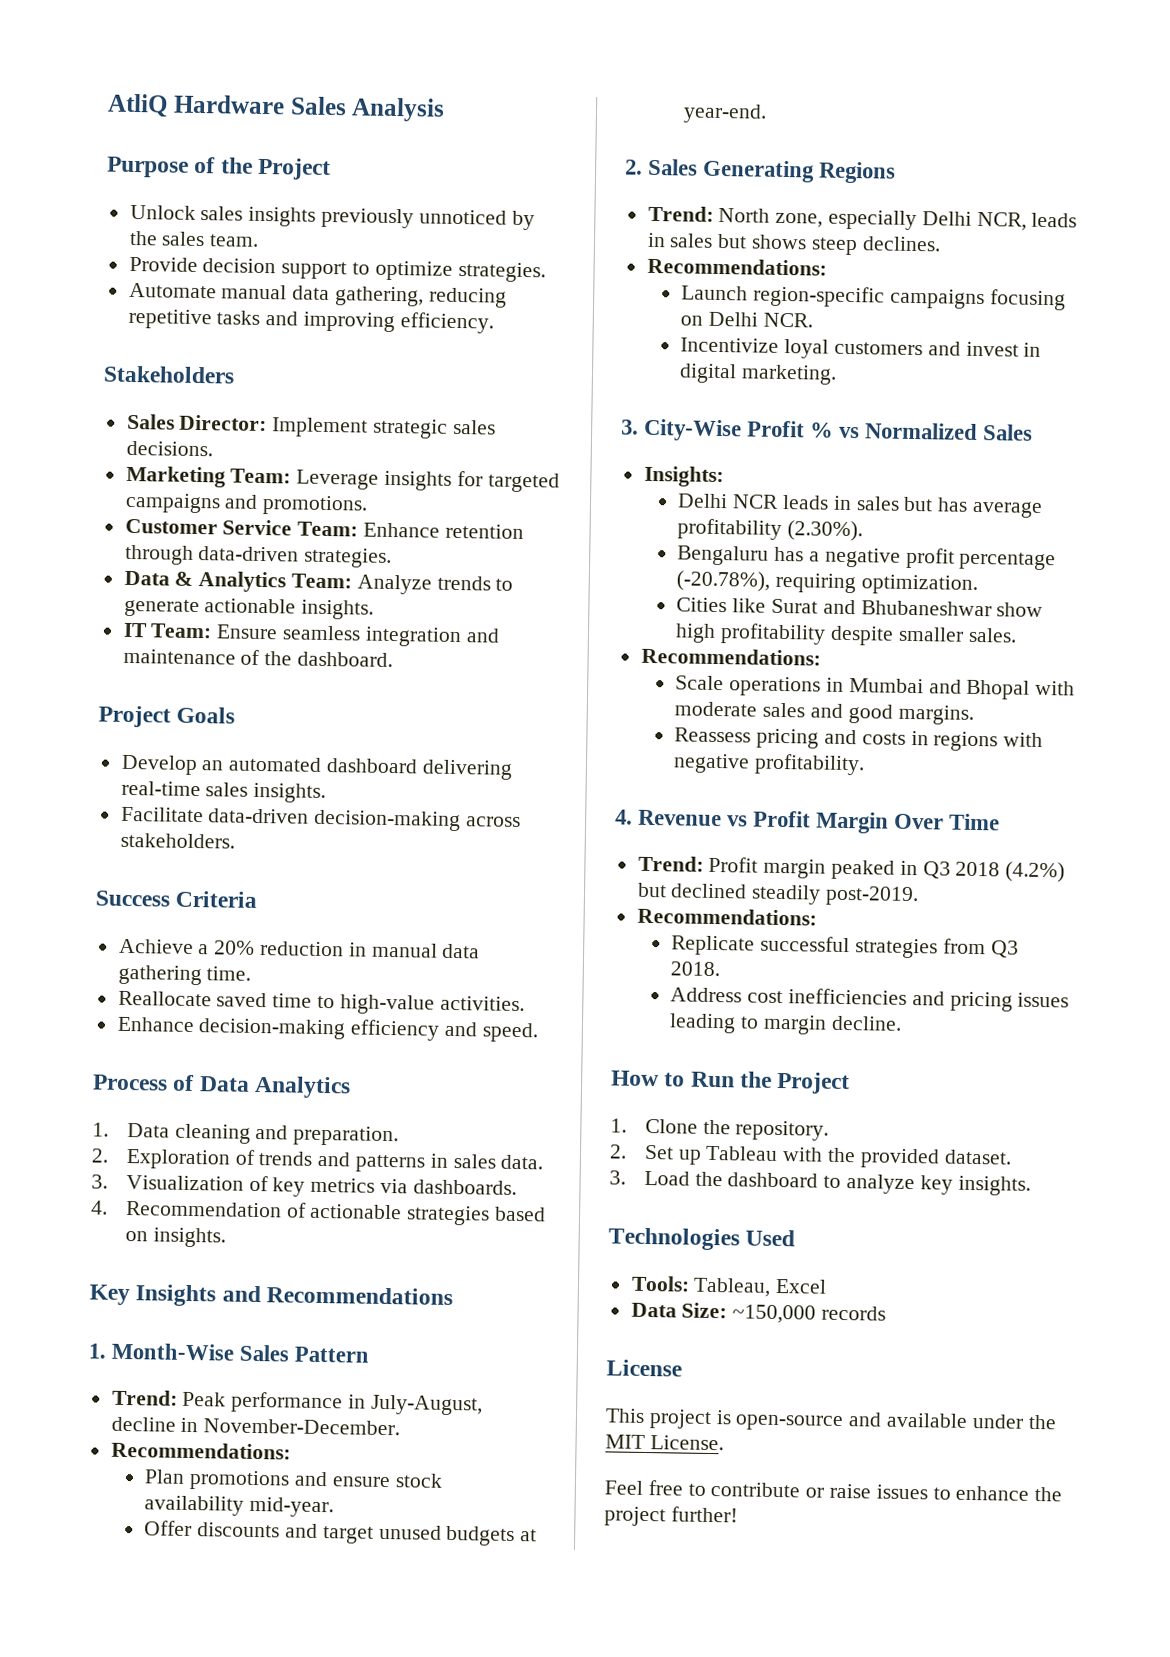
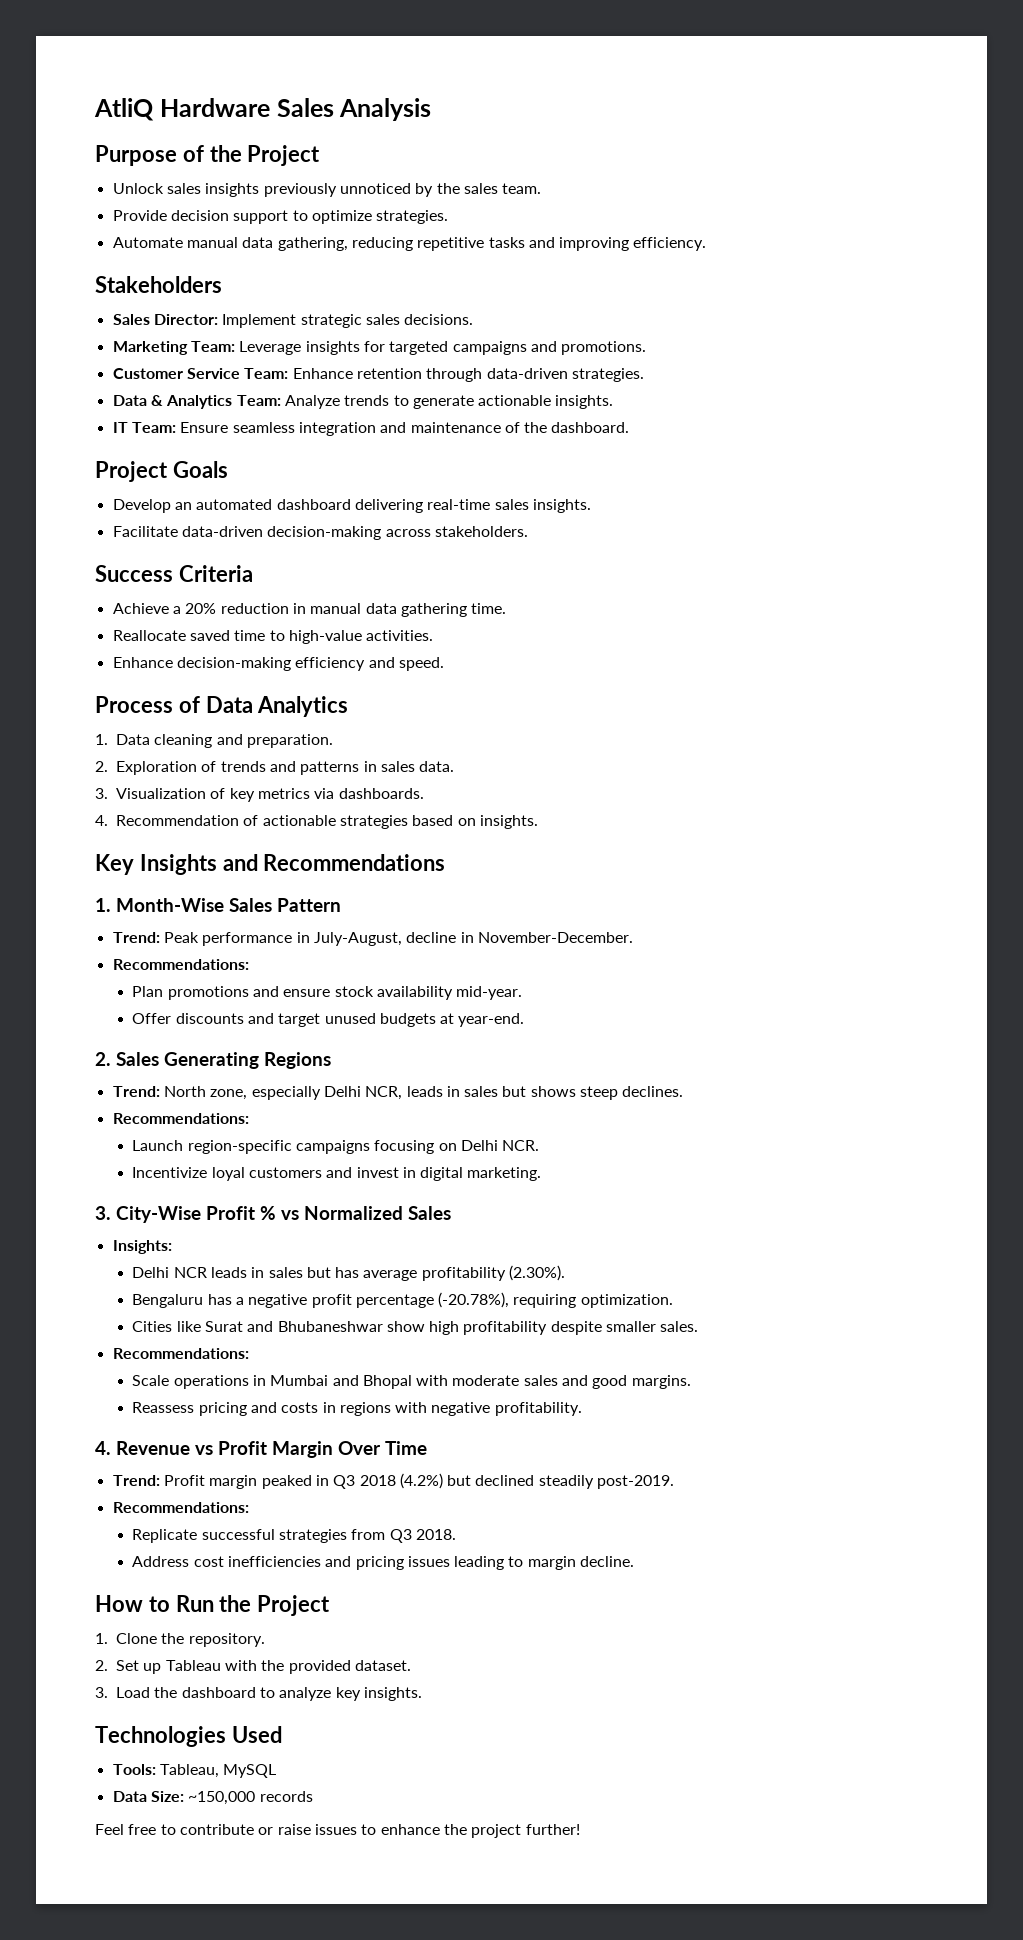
[775,1278,828,1294] Excel -> [223,1764,277,1778] MySQL
[606,1359,682,1377] [605,1408,1057,1432] [605,1434,724,1451] // License // This project is open-source and available under the MIT License. -> (313, 1796) none

